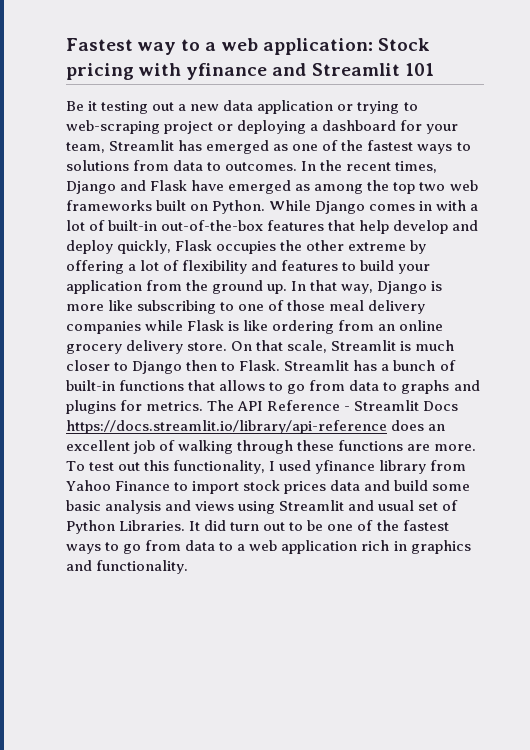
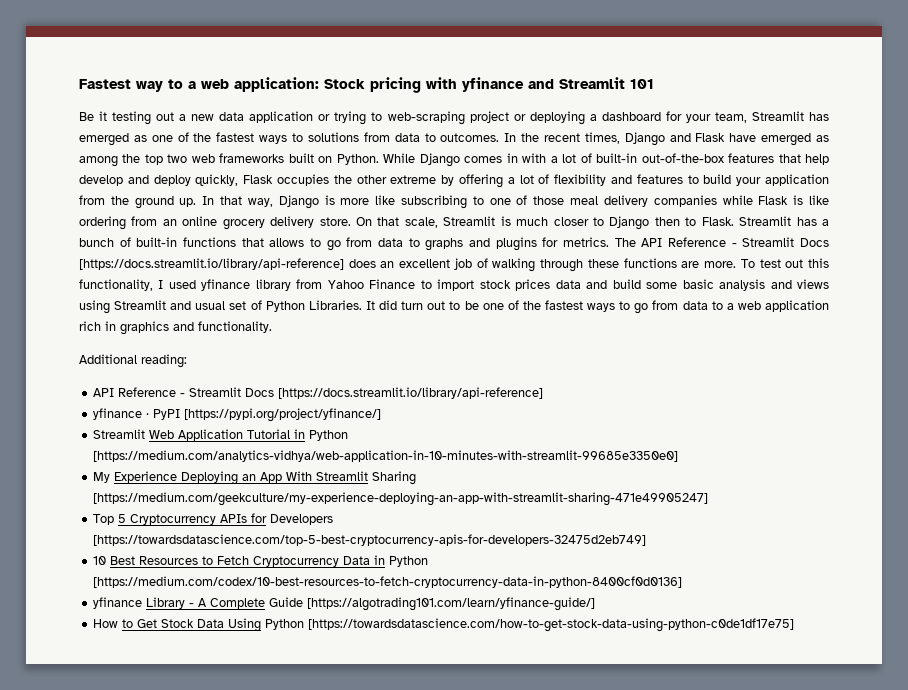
[66,420,387,434] https://docs.streamlit.io/library/api-reference -> [79,258,344,270] [https://docs.streamlit.io/library/api-reference]
(189, 567) none -> [79,354,187,368] [93,387,544,399] [93,408,382,422] [93,429,349,441] [93,450,679,462] [93,471,417,485] [93,492,709,506] [93,513,334,525] [93,534,647,546] [93,555,429,567] [93,576,683,588] [93,597,596,611] [93,618,795,632] // Additional reading: // API Reference - Streamlit Docs [https://docs.streamlit.io/library/api-reference] // yfinance · PyPI [https://pypi.org/project/yfinance/] // Streamlit Web Application Tutorial in Python [https://medium.com/analytics-vidhya/web-application-in-10-minutes-with-streamlit-99685e3350e0] // My Experience Deploying an App With Streamlit Sharing [https://medium.com/geekculture/my-experience-deploying-an-app-with-streamlit-sharing-471e49905247] // Top 5 Cryptocurrency APIs for Developers [https://towardsdatascience.com/top-5-best-cryptocurrency-apis-for-developers-32475d2eb749] // 10 Best Resources to Fetch Cryptocurrency Data in Python [https://medium.com/codex/10-best-resources-to-fetch-cryptocurrency-data-in-python-8400cf0d0136] // yfinance Library - A Complete Guide [https://algotrading101.com/learn/yfinance-guide/] // How to Get Stock Data Using Python [https://towardsdatascience.com/how-to-get-stock-data-using-python-c0de1df17e75]

